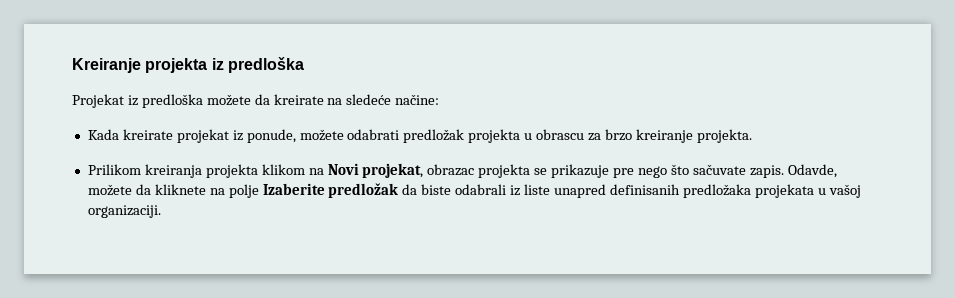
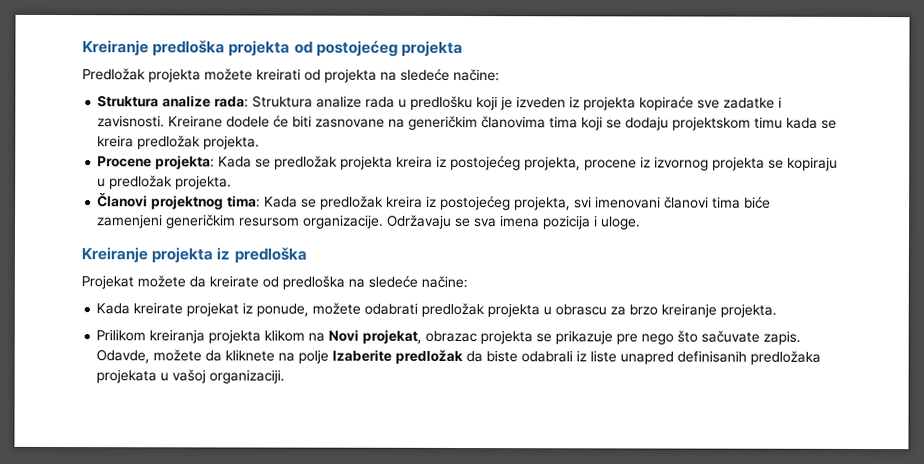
[72,58,141,73] Kreiranje -> [82,40,463,58] [82,68,500,83] [97,95,783,111] [97,115,838,131] [97,135,261,150] [97,155,839,171] [97,175,233,190] [97,193,772,211] [97,214,642,230] [81,247,148,264] Kreiranje predloška projekta od postojećeg projekta // Predložak projekta možete kreirati od projekta na sledeće načine: // Struktura analize rada: Struktura analize rada u predlošku koji je izveden iz projekta kopiraće sve zadatke i zavisnosti. Kreirane dodele će biti zasnovane na generičkim članovima tima koji se dodaju projektskom timu kada se kreira predložak projekta. // Procene projekta: Kada se predložak projekta kreira iz postojećeg projekta, procene iz izvornog projekta se kopiraju u predložak projekta. // Članovi projektnog tima: Kada se predložak kreira iz postojećeg projekta, svi imenovani članovi tima biće zamenjeni generičkim resursom organizacije. Održavaju se sva imena pozicija i uloge. // Kreiranje
[127,94,203,108] iz predloška -> (134, 282) none
(324, 99) none -> [262,275,345,290] od predloška

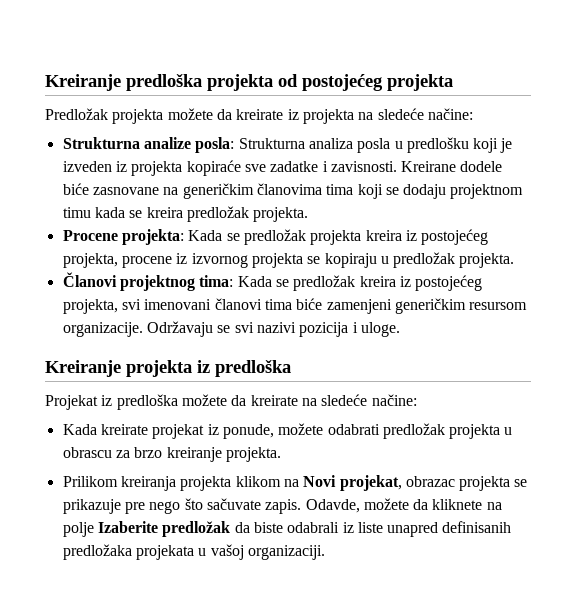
[256,68,321,81] kreirati od -> [216,109,299,120] da kreirate iz
[97,95,396,108] Struktura analize rada: Struktura analize rada -> [62,137,391,153] Strukturna analize posla: Strukturna analiza posla
[273,115,313,128] će biti -> [62,183,89,195] biće
[672,116,752,131] projektskom -> [450,184,524,199] projektnom
[474,215,541,228] sva imena -> [234,322,296,333] svi nazivi
[137,275,345,290] možete da kreirate od predloška -> [101,394,298,410] iz predloška možete da kreirate

